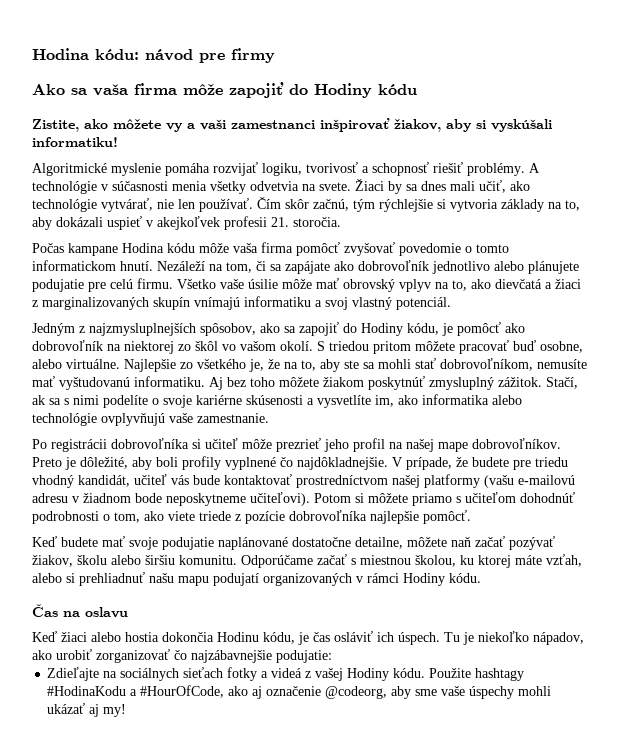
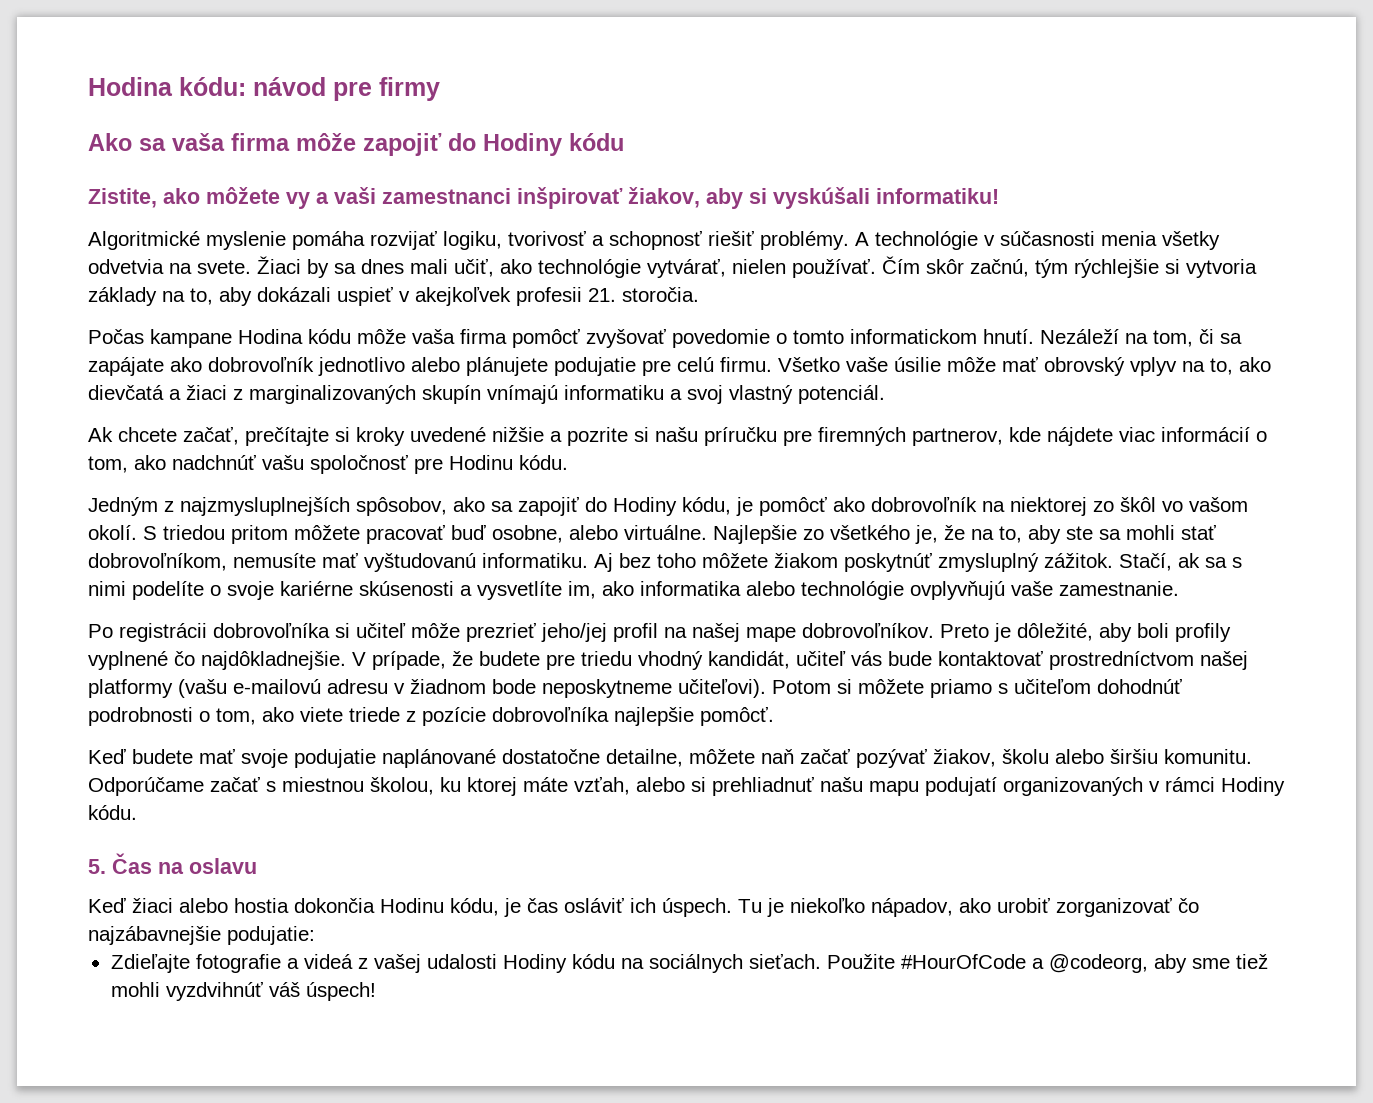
[157,199,195,209] nie len -> [732,259,786,274] nielen
(451, 303) none -> [88,427,1267,446] [88,455,568,474] // Ak chcete začať, prečítajte si kroky uvedené nižšie a pozrite si našu príručku pre firemných partnerov, kde nájdete viac informácií o tom, ako nadchnúť vašu spoločnosť pre Hodinu kódu.
[324,439,349,452] jeho -> [541,623,607,642] jeho/jej
(481, 578) none -> [88,859,106,874] 5.
[103,667,525,681] [47,685,552,699] [47,703,127,717] na sociálnych sieťach fotky a videá z vašej Hodiny kódu. Použite hashtagy #HodinaKodu a #HourOfCode, ako aj označenie @codeorg, aby sme vaše úspechy mohli ukázať aj my! -> [195,954,1268,973] [110,982,376,1001] fotografie a videá z vašej udalosti Hodiny kódu na sociálnych sieťach. Použite #HourOfCode a @codeorg, aby sme tiež mohli vyzdvihnúť váš úspech!

